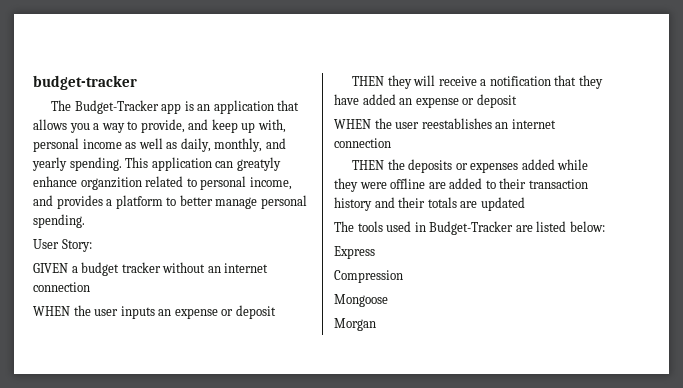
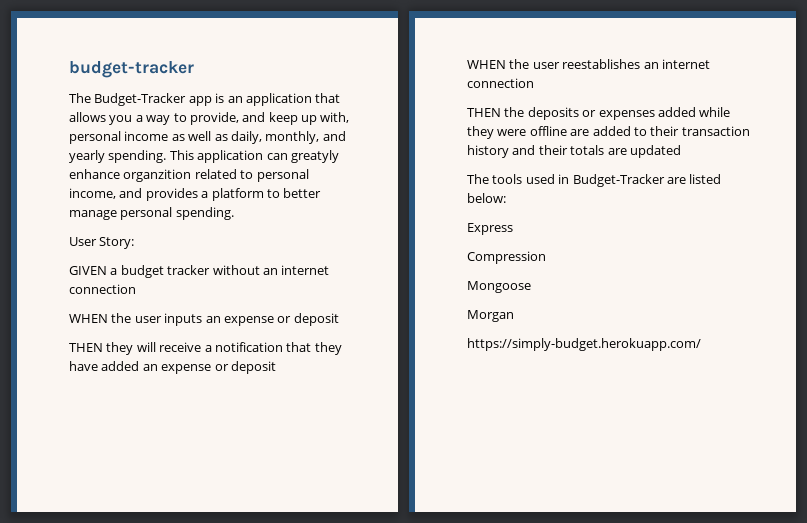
(376, 324) none -> [467,338,701,351] // https://simply-budget.herokuapp.com/

